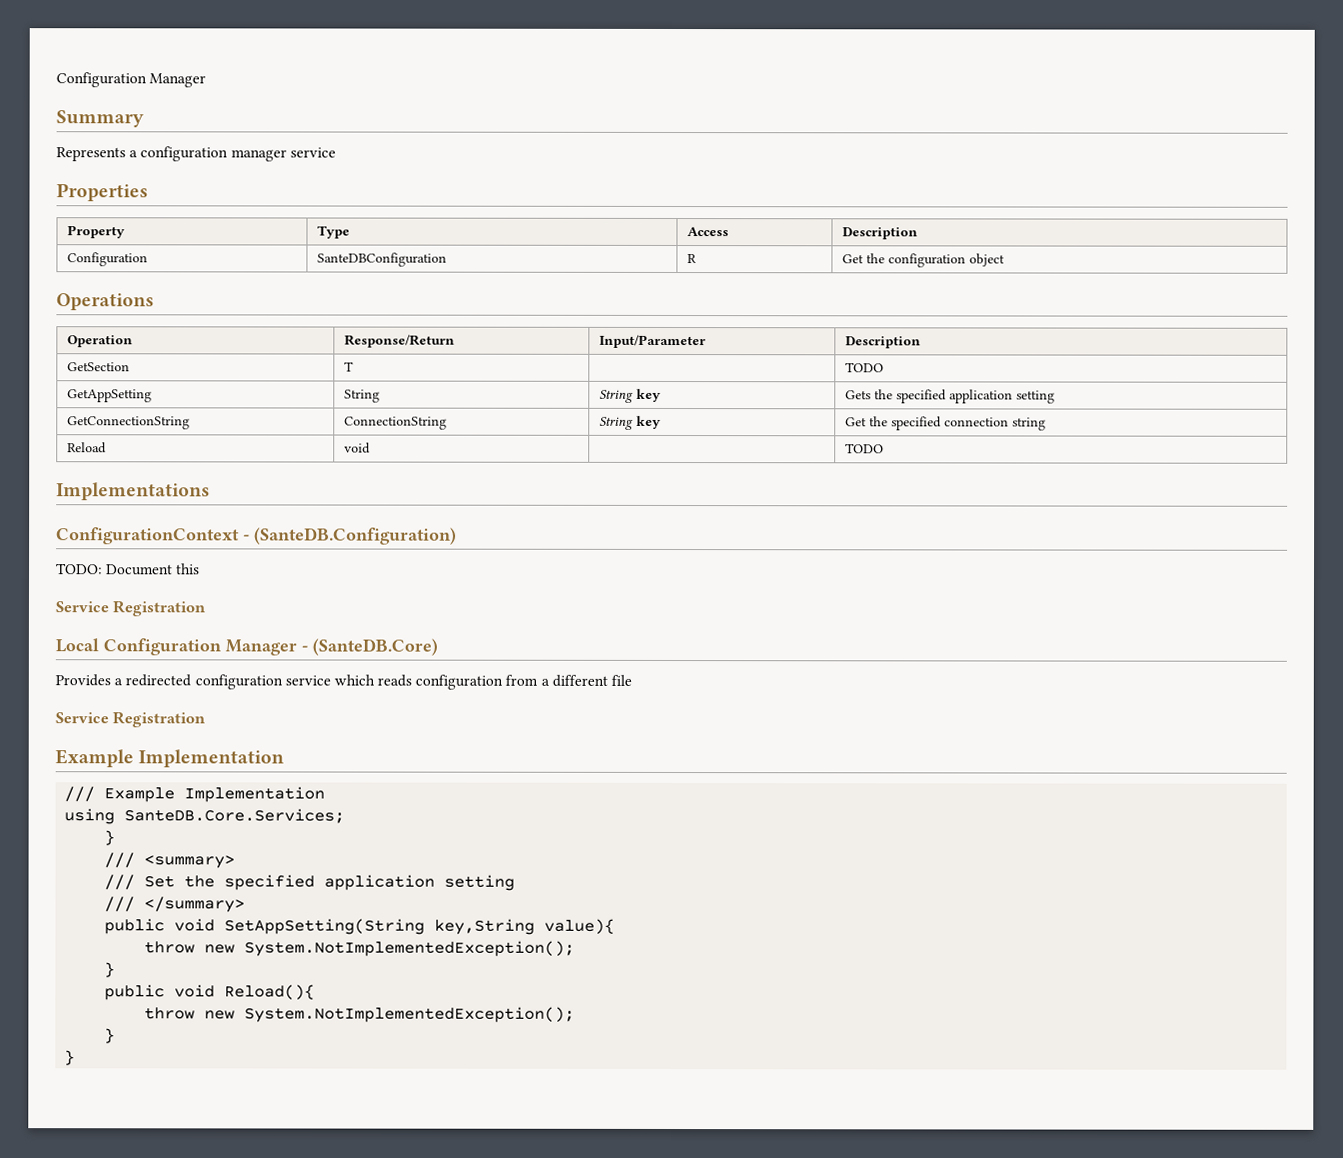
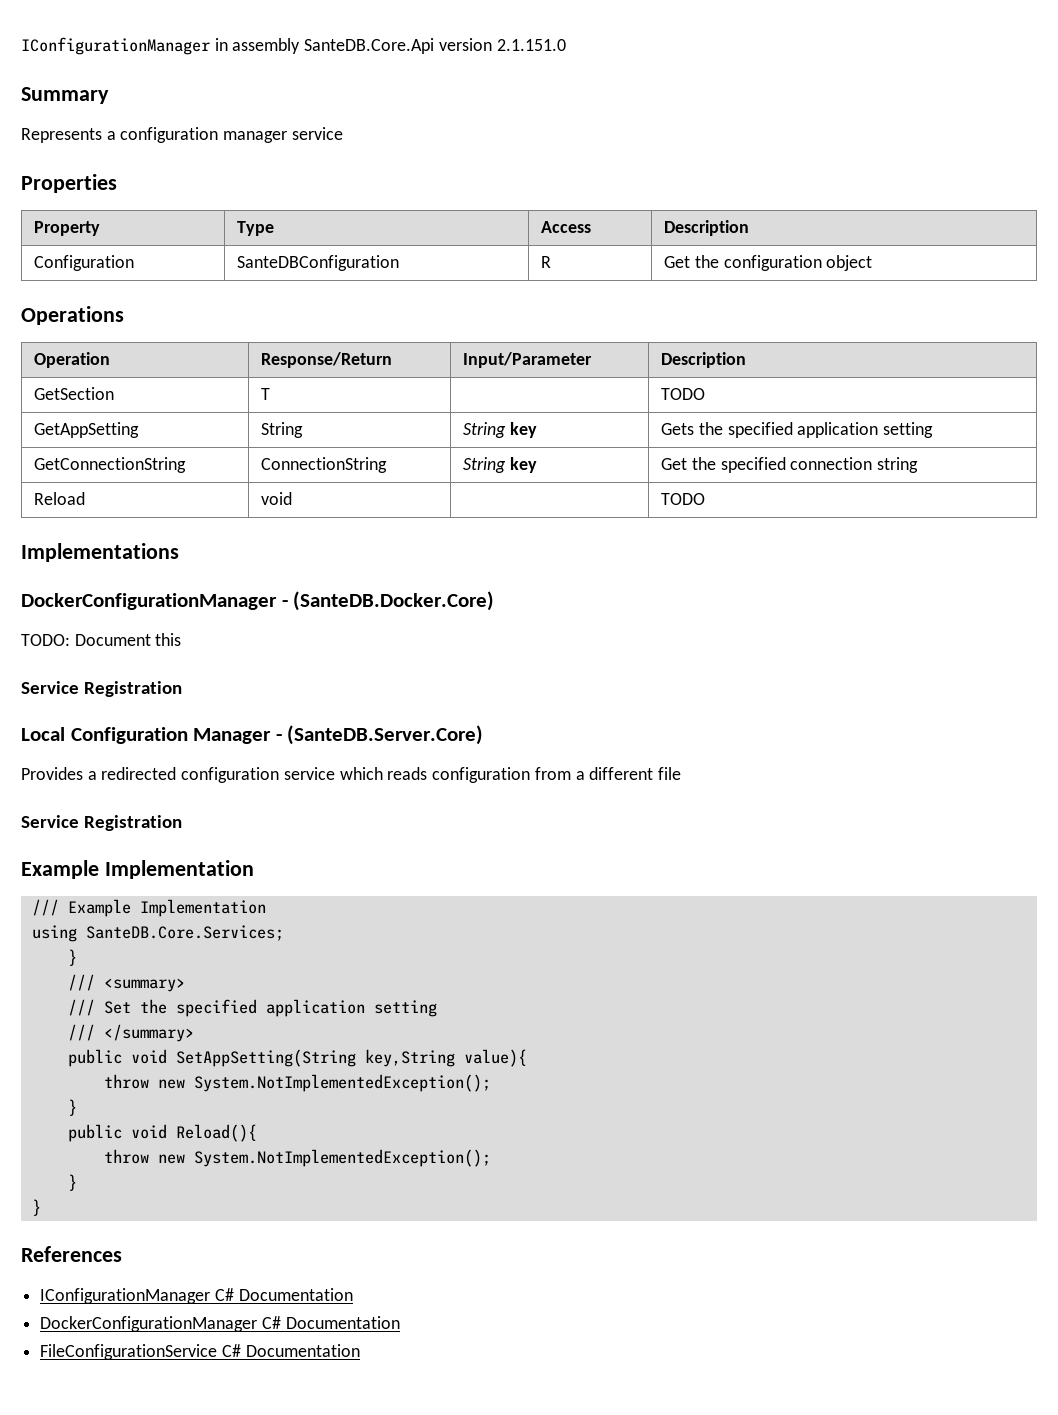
[56,72,207,88] Configuration Manager -> [21,37,566,55] IConfigurationManager in assembly SanteDB.Core.Api version 2.1.151.0
[56,527,457,545] ConfigurationContext - (SanteDB.Configuration) -> [21,591,495,611] DockerConfigurationManager - (SanteDB.Docker.Core)
[312,638,438,656] (SanteDB.Core) -> [287,725,484,745] (SanteDB.Server.Core)
(76, 1058) none -> [21,1246,122,1262] [40,1288,353,1304] [40,1316,400,1332] [40,1344,360,1360] // References // IConfigurationManager C# Documentation // DockerConfigurationManager C# Documentation // FileConfigurationService C# Documentation

